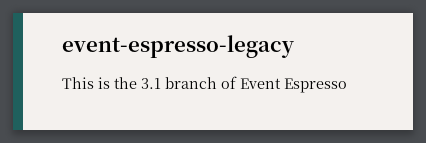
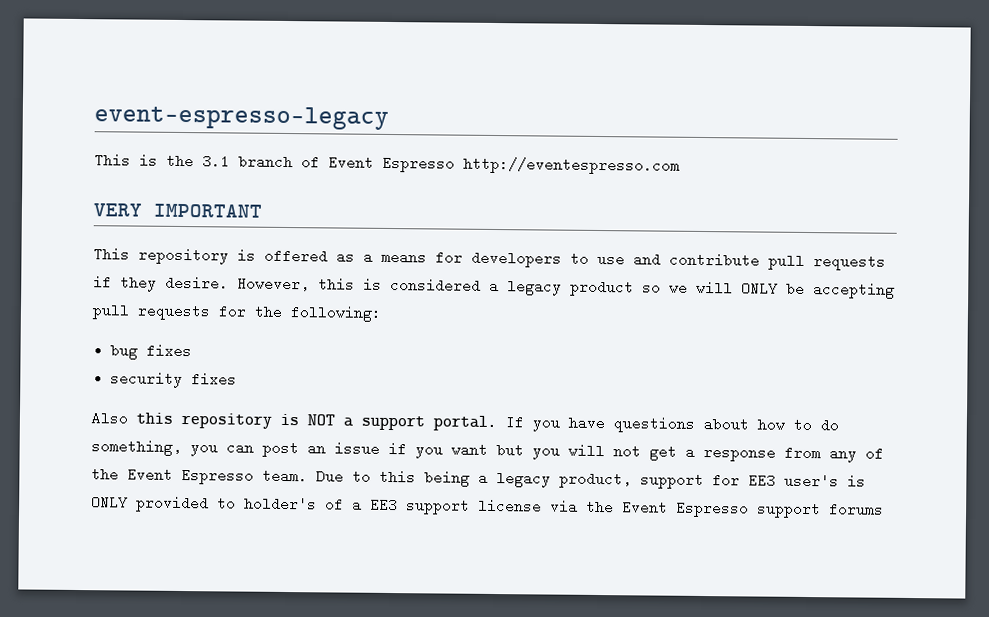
(347, 85) none -> [463,156,680,175] [93,203,262,218] [93,247,886,271] [93,275,895,299] [92,303,382,322] [110,343,193,360] [110,371,238,389] [91,411,839,433] [91,439,884,463] [91,467,866,490] [91,495,884,519] http://eventespresso.com // VERY IMPORTANT // This repository is offered as a means for developers to use and contribute pull requests if they desire. However, this is considered a legacy product so we will ONLY be accepting pull requests for the following: // bug fixes // security fixes // Also this repository is NOT a support portal. If you have questions about how to do something, you can post an issue if you want but you will not get a response from any of the Event Espresso team. Due to this being a legacy product, support for EE3 user's is ONLY provided to holder's of a EE3 support license via the Event Espresso support forums

